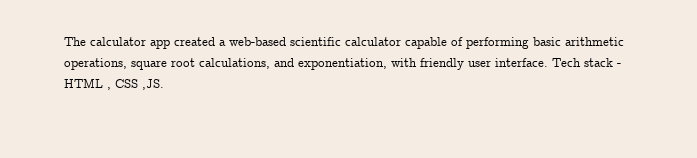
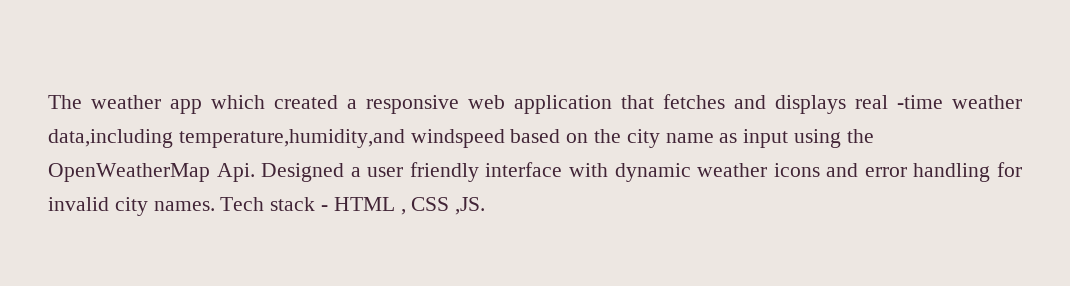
[90,37,624,49] [64,58,548,70] calculator app created a web-based scientific calculator capable of performing basic arithmetic operations, square root calculations, and exponentiation, with friendly user interface. -> [91,94,1022,114] [48,129,874,148] [48,162,1022,182] [48,197,215,216] weather app which created a responsive web application that fetches and displays real -time weather data,including temperature,humidity,and windspeed based on the city name as input using the OpenWeatherMap Api. Designed a user friendly interface with dynamic weather icons and error handling for invalid city names.

